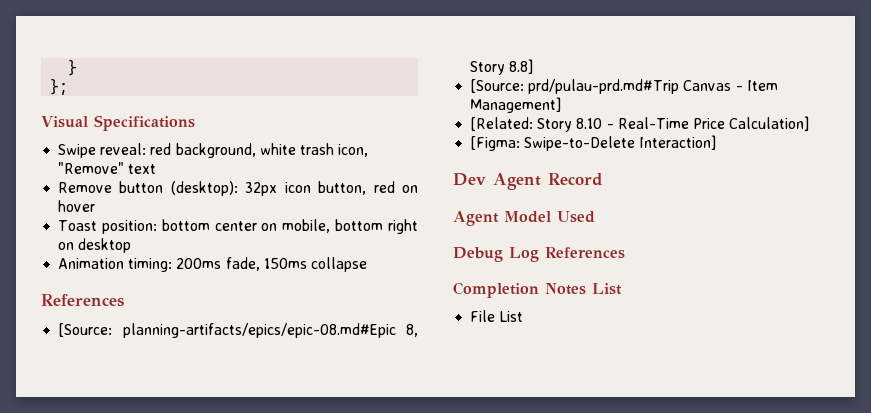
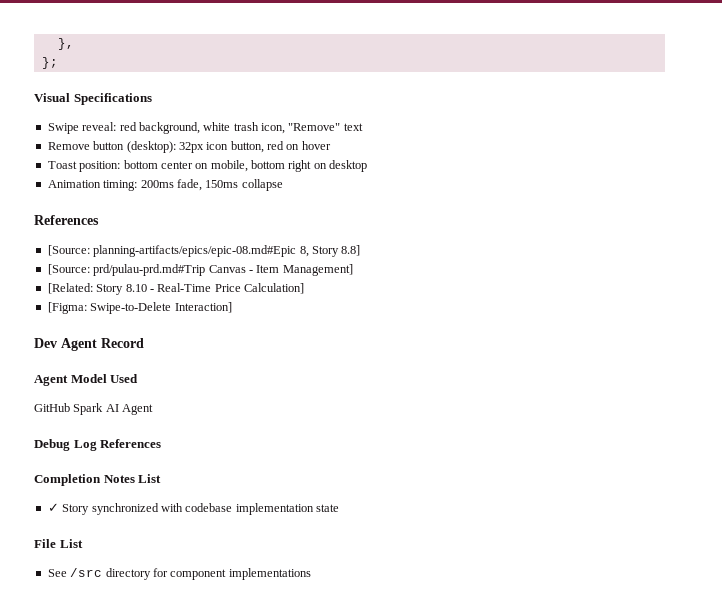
[68,59,78,76] } -> [57,38,74,50] },
(595, 217) none -> [34,403,154,415] // GitHub Spark AI Agent
[470,310,524,322] File List -> [47,503,339,515] [34,539,83,548] [47,568,311,580] ✓ Story synchronized with codebase implementation state // File List // See /src directory for component implementations

